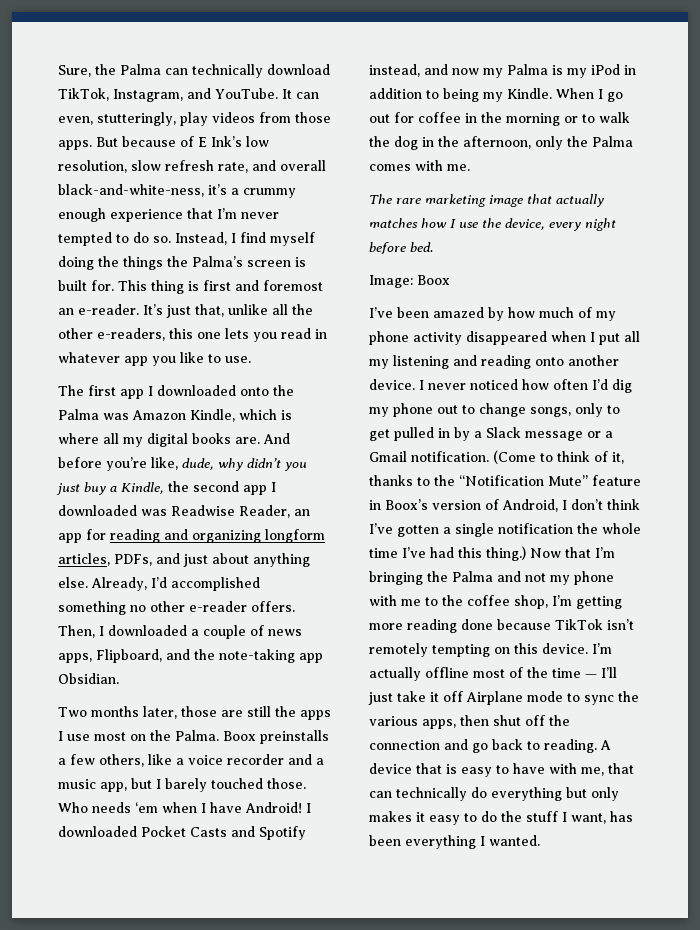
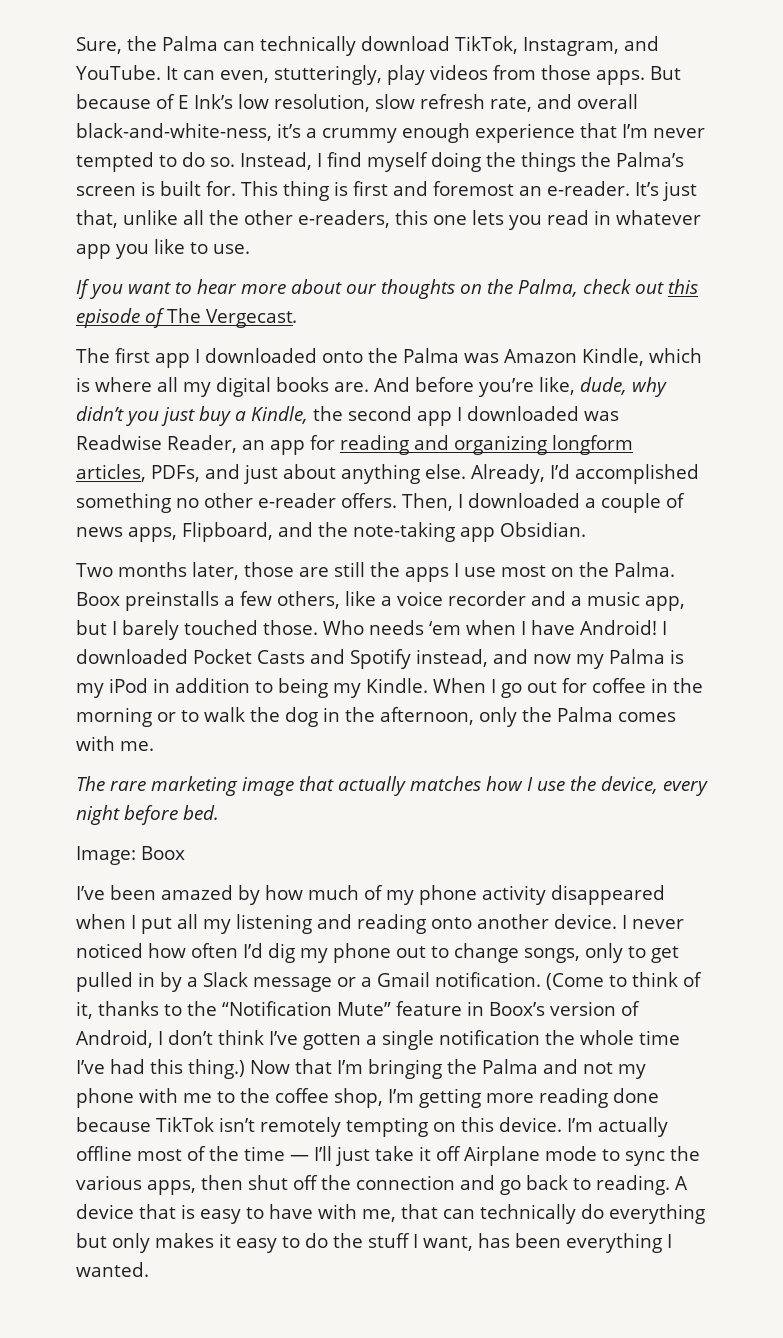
(251, 359) none -> [76,279,698,299] [76,308,298,328] // If you want to hear more about our thoughts on the Palma, check out this episode of The Vergecast.

